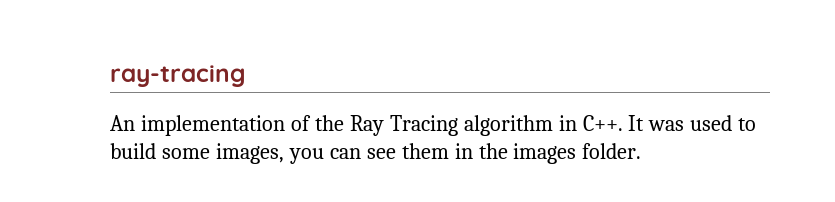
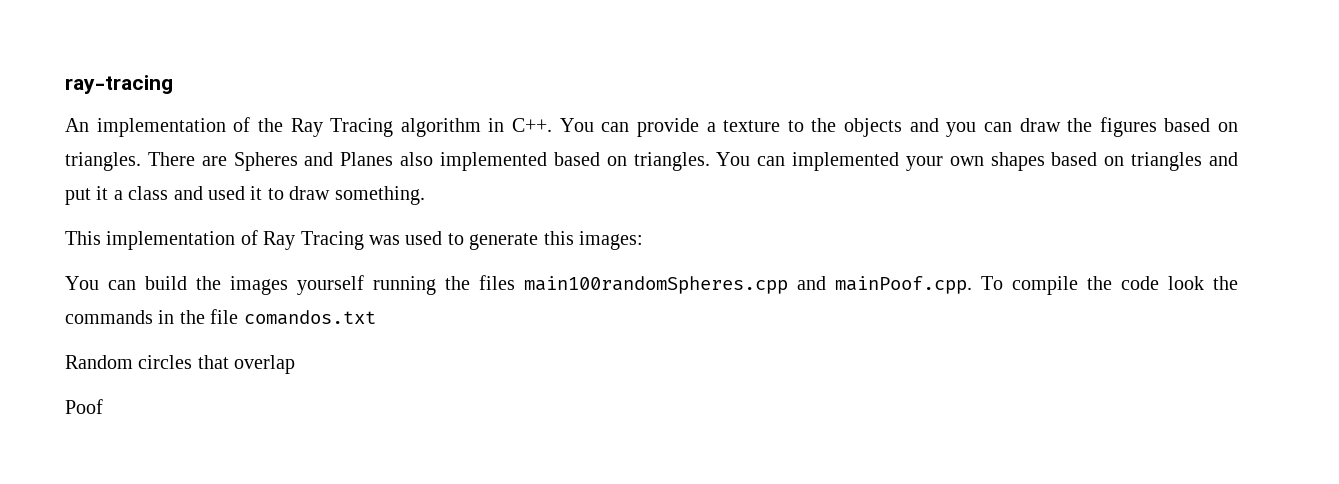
[628,115,757,131] [110,143,642,164] It was used to build some images, you can see them in the images folder. -> [559,117,1238,137] [65,152,1238,171] [65,186,425,205] [65,230,643,250] [65,275,1238,295] [65,309,376,325] [65,355,296,374] [65,399,103,414] You can provide a texture to the objects and you can draw the figures based on triangles. There are Spheres and Planes also implemented based on triangles. You can implemented your own shapes based on triangles and put it a class and used it to draw something. // This implementation of Ray Tracing was used to generate this images: // You can build the images yourself running the files main100randomSpheres.cpp and mainPoof.cpp. To compile the code look the commands in the file comandos.txt // Random circles that overlap // Poof

